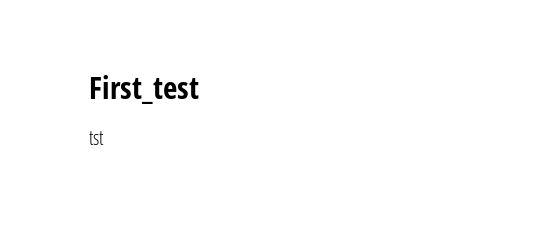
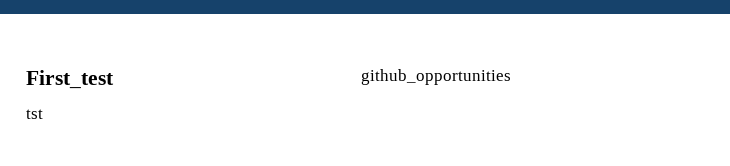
(104, 138) none -> [361,69,511,85] // github_opportunities

